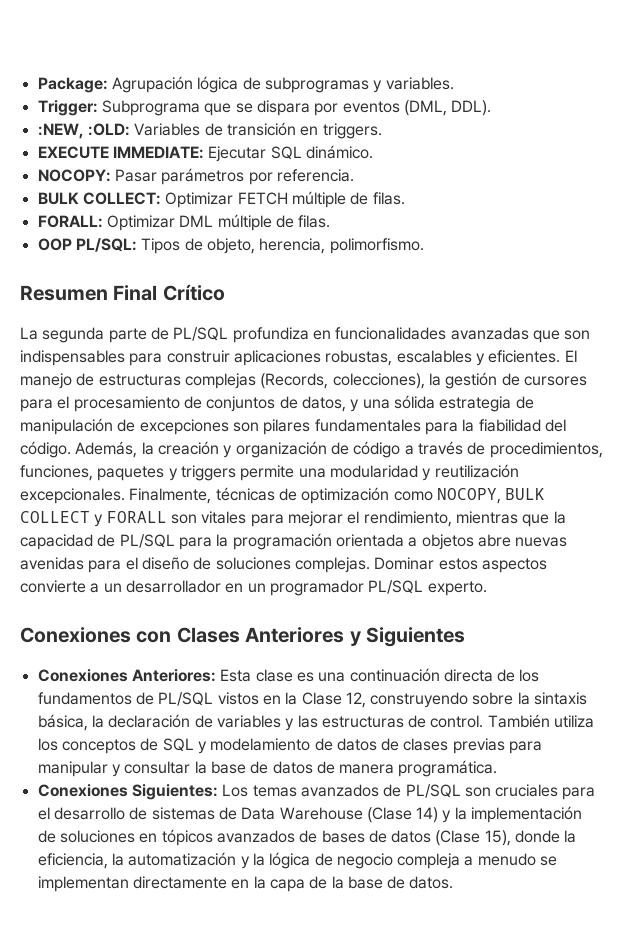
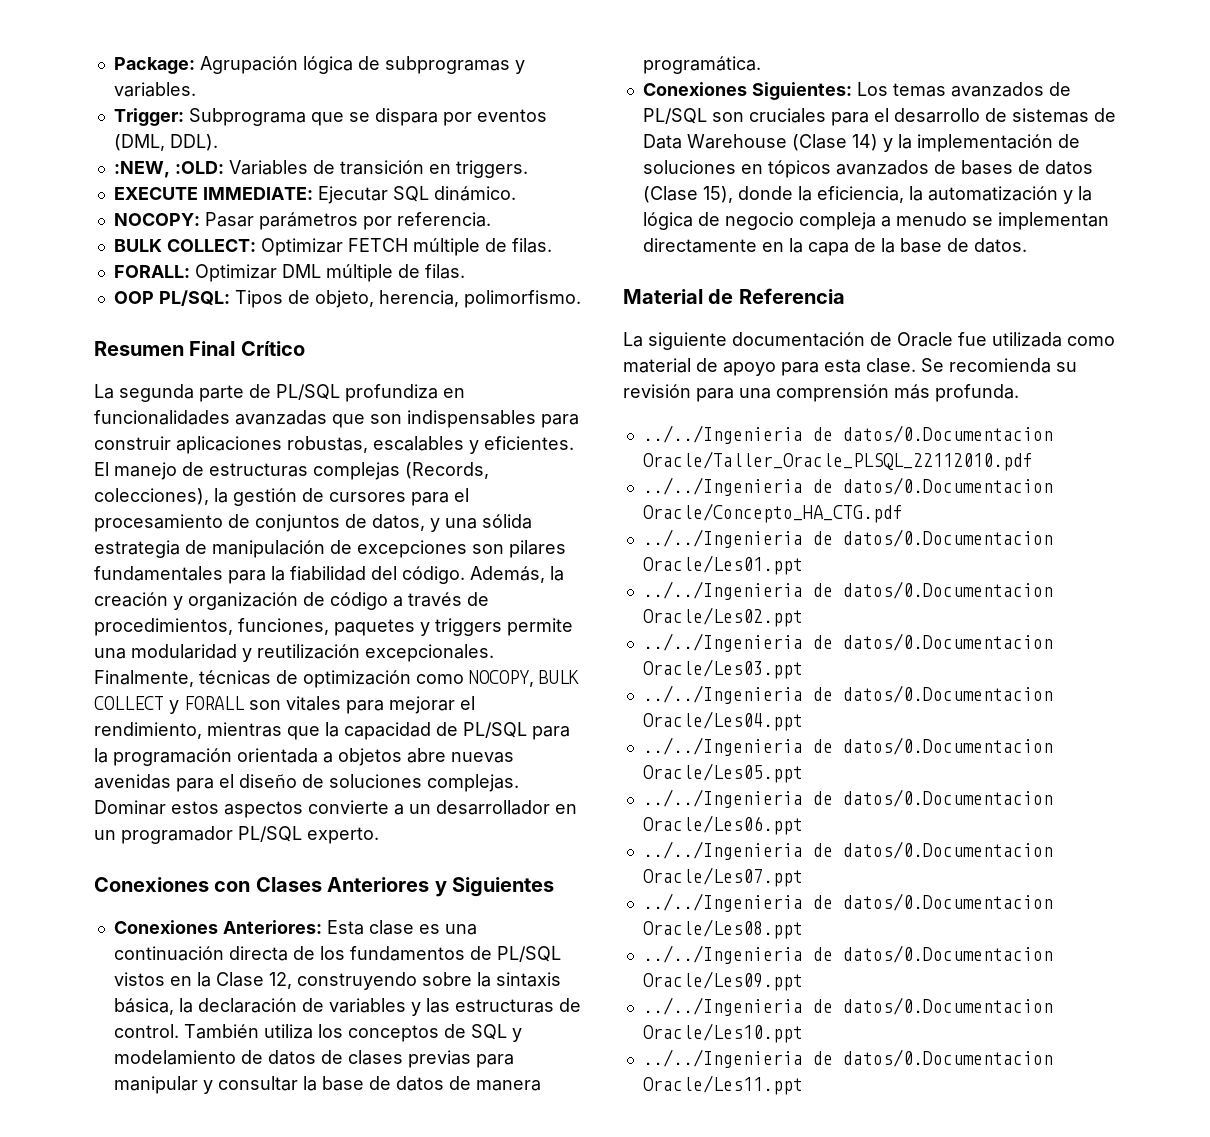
(454, 882) none -> [623,288,845,304] [623,332,1115,350] [623,358,1077,376] [623,384,1019,402] [642,425,1053,444] [642,451,1033,471] [642,477,1053,496] [642,503,903,523] [642,529,1053,548] [642,555,803,575] [642,581,1053,600] [642,607,803,627] [642,633,1053,652] [642,659,803,679] [642,685,1053,704] [642,711,803,731] [642,737,1053,756] [642,763,803,783] [642,789,1053,808] [642,815,803,835] [642,841,1053,860] [642,867,803,887] [642,893,1053,912] [642,919,803,939] [642,945,1053,964] [642,971,803,991] [642,997,1053,1016] [642,1023,803,1043] [642,1049,1053,1068] [642,1075,803,1095] // Material de Referencia // La siguiente documentación de Oracle fue utilizada como material de apoyo para esta clase. Se recomienda su revisión para una comprensión más profunda. // ../../Ingenieria de datos/0.Documentacion Oracle/Taller_Oracle_PLSQL_22112010.pdf // ../../Ingenieria de datos/0.Documentacion Oracle/Concepto_HA_CTG.pdf // ../../Ingenieria de datos/0.Documentacion Oracle/Les01.ppt // ../../Ingenieria de datos/0.Documentacion Oracle/Les02.ppt // ../../Ingenieria de datos/0.Documentacion Oracle/Les03.ppt // ../../Ingenieria de datos/0.Documentacion Oracle/Les04.ppt // ../../Ingenieria de datos/0.Documentacion Oracle/Les05.ppt // ../../Ingenieria de datos/0.Documentacion Oracle/Les06.ppt // ../../Ingenieria de datos/0.Documentacion Oracle/Les07.ppt // ../../Ingenieria de datos/0.Documentacion Oracle/Les08.ppt // ../../Ingenieria de datos/0.Documentacion Oracle/Les09.ppt // ../../Ingenieria de datos/0.Documentacion Oracle/Les10.ppt // ../../Ingenieria de datos/0.Documentacion Oracle/Les11.ppt

